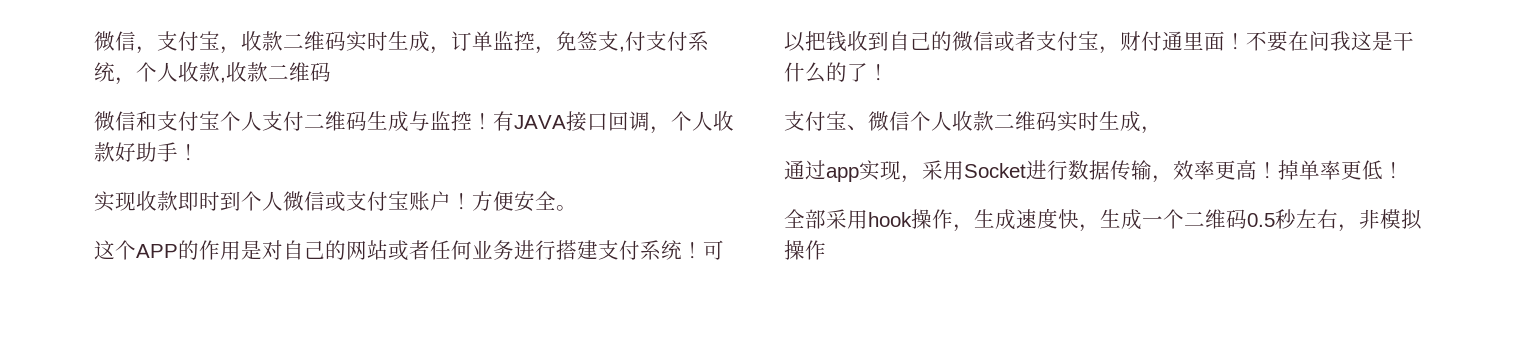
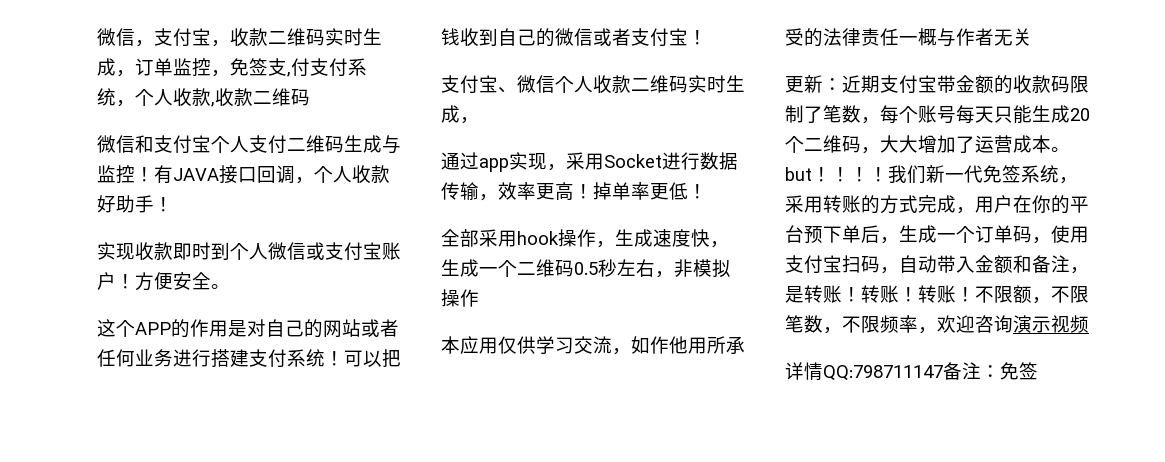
[1099,31,1414,54] [784,62,868,83] ，财付通里面！不要在问我这是干什么的了 -> (688, 37) none
(826, 250) none -> [441,336,745,355] [785,28,1032,47] [785,75,1089,94] [785,105,1090,124] [785,135,1070,154] [785,165,1078,184] [785,195,1089,214] [785,225,1089,244] [785,255,1089,274] [785,285,1089,304] [785,315,1089,334] [785,362,1038,381] // 本应用仅供学习交流，如作他用所承受的法律责任一概与作者无关 // 更新：近期支付宝带金额的收款码限制了笔数，每个账号每天只能生成20个二维码，大大增加了运营成本。but！！！！我们新一代免签系统，采用转账的方式完成，用户在你的平台预下单后，生成一个订单码，使用支付宝扫码，自动带入金额和备注，是转账！转账！转账！不限额，不限笔数，不限频率，欢迎咨询演示视频 // 详情QQ:798711147备注：免签

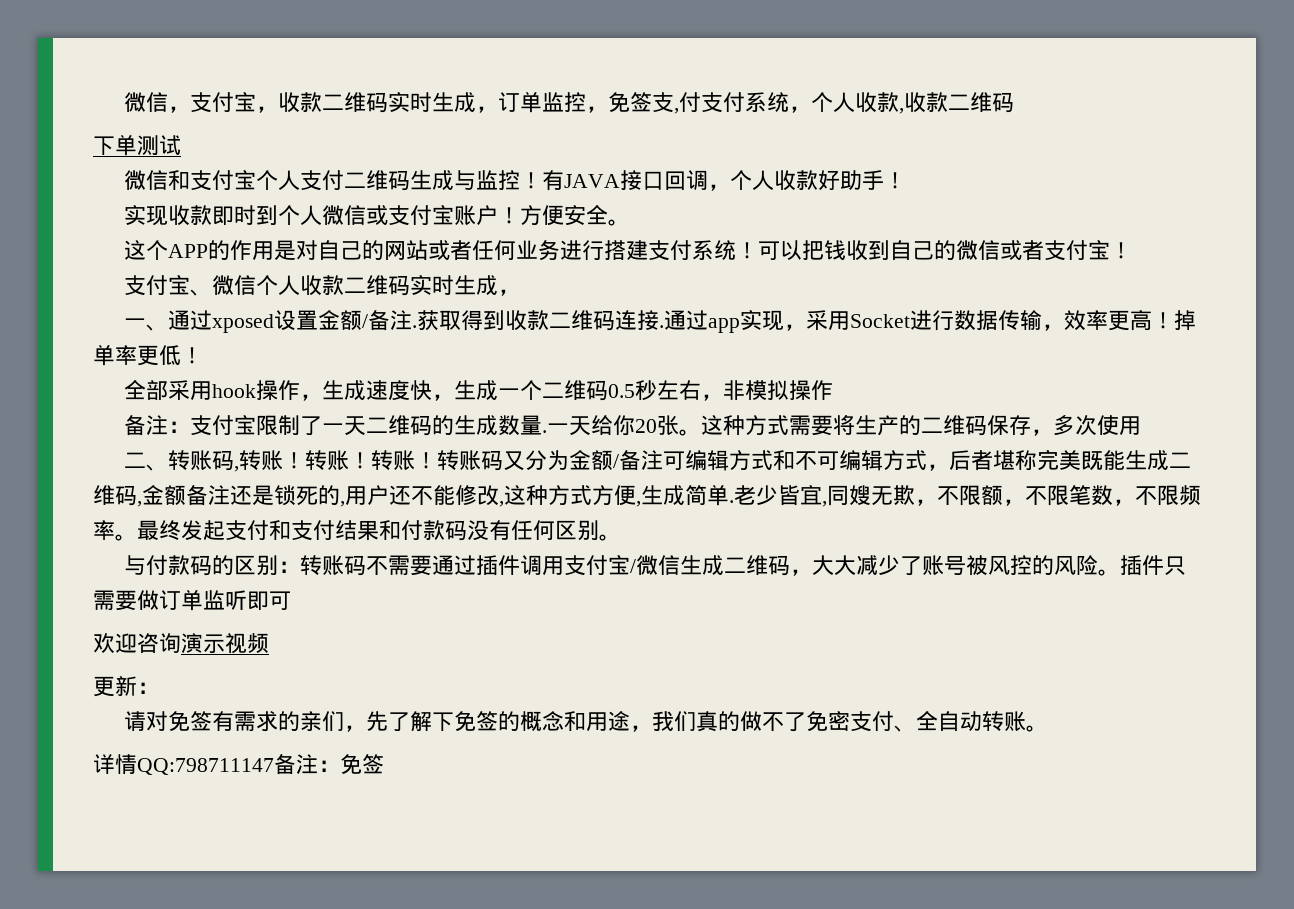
(310, 97) none -> [93,135,181,156] // 下单测试
(479, 120) none -> [123,310,664,333] 一、通过xposed设置金额/备注.获取得到收款二维码连接.
[441,336,745,355] [785,28,1032,47] [785,75,1089,94] [785,105,1090,124] [785,135,1070,154] [785,165,1078,184] [785,195,1089,214] [785,225,1089,244] [785,255,1089,274] [785,286,804,303] 本应用仅供学习交流，如作他用所承受的法律责任一概与作者无关 // 更新：近期支付宝带金额的收款码限制了笔数，每个账号每天只能生成20个二维码，大大增加了运营成本。but！！！！我们新一代免签系统，采用转账的方式完成，用户在你的平台预下单后，生成一个订单码，使用支付宝扫码，自动带入金额和备注，是 -> [123,414,1141,436] [123,450,239,472] 备注：支付宝限制了一天二维码的生成数量.一天给你20张。这种方式需要将生产的二维码保存，多次使用 // 二、转账码,
(975, 294) none -> [436,449,1191,471] [93,485,937,507] 转账码又分为金额/备注可编辑方式和不可编辑方式，后者堪称完美既能生成二维码,金额备注还是锁死的,用户还不能修改,这种方式方便,生成简单.老少皆宜,同嫂无欺，
[918,315,1089,334] ，欢迎咨询演示视频 -> [115,520,621,541] [123,555,1186,576] [93,590,291,611] [93,633,269,654] [93,676,159,697] [123,711,1048,732] 。最终发起支付和支付结果和付款码没有任何区别。 // 与付款码的区别：转账码不需要通过插件调用支付宝/微信生成二维码，大大减少了账号被风控的风险。插件只需要做订单监听即可 // 欢迎咨询演示视频 // 更新： // 请对免签有需求的亲们，先了解下免签的概念和用途，我们真的做不了免密支付、全自动转账。

